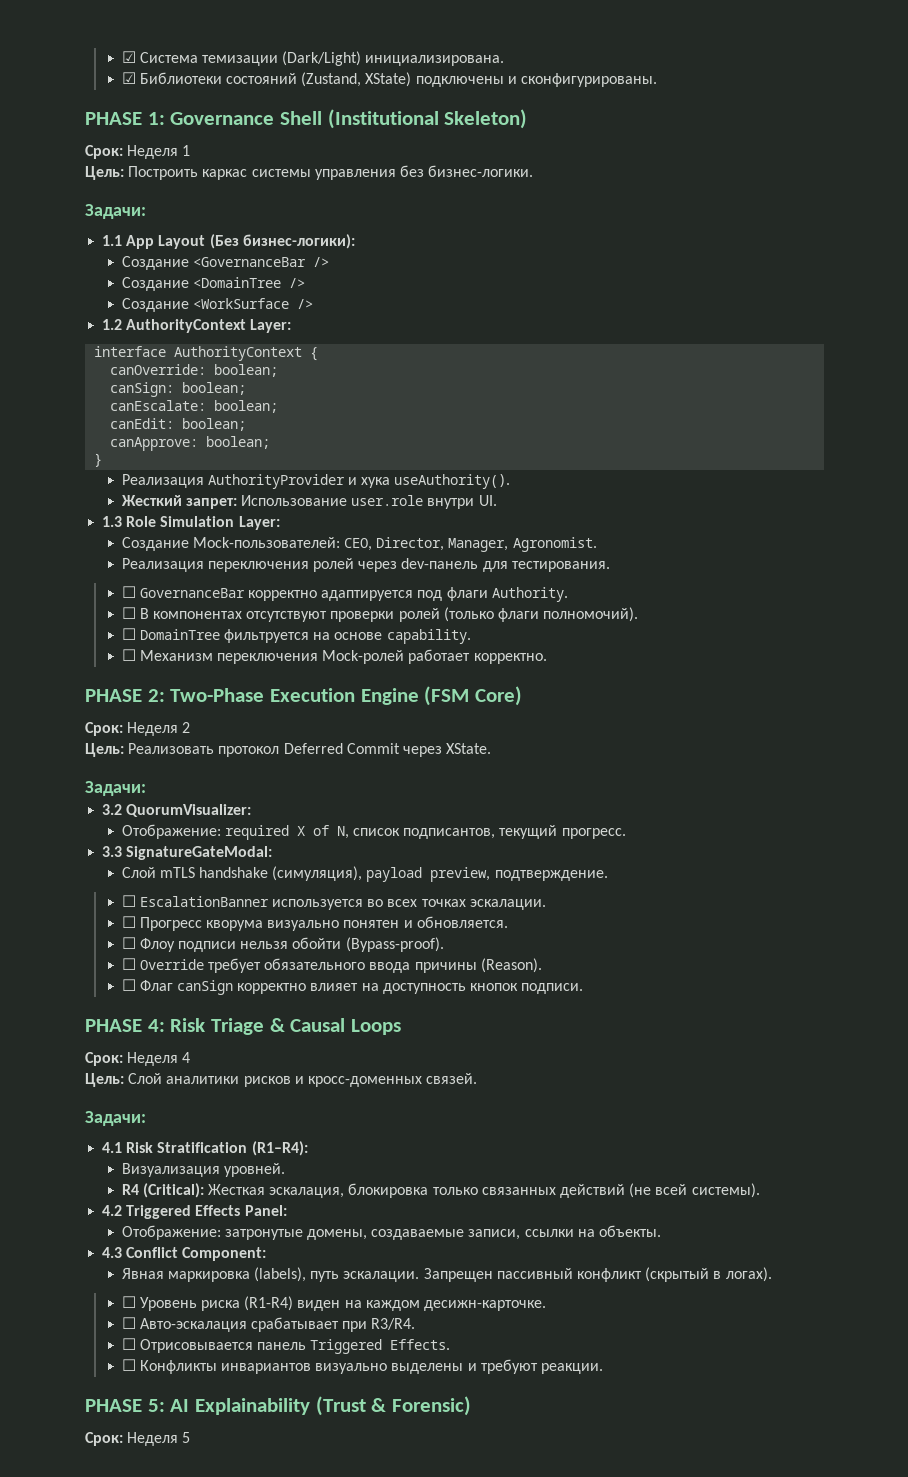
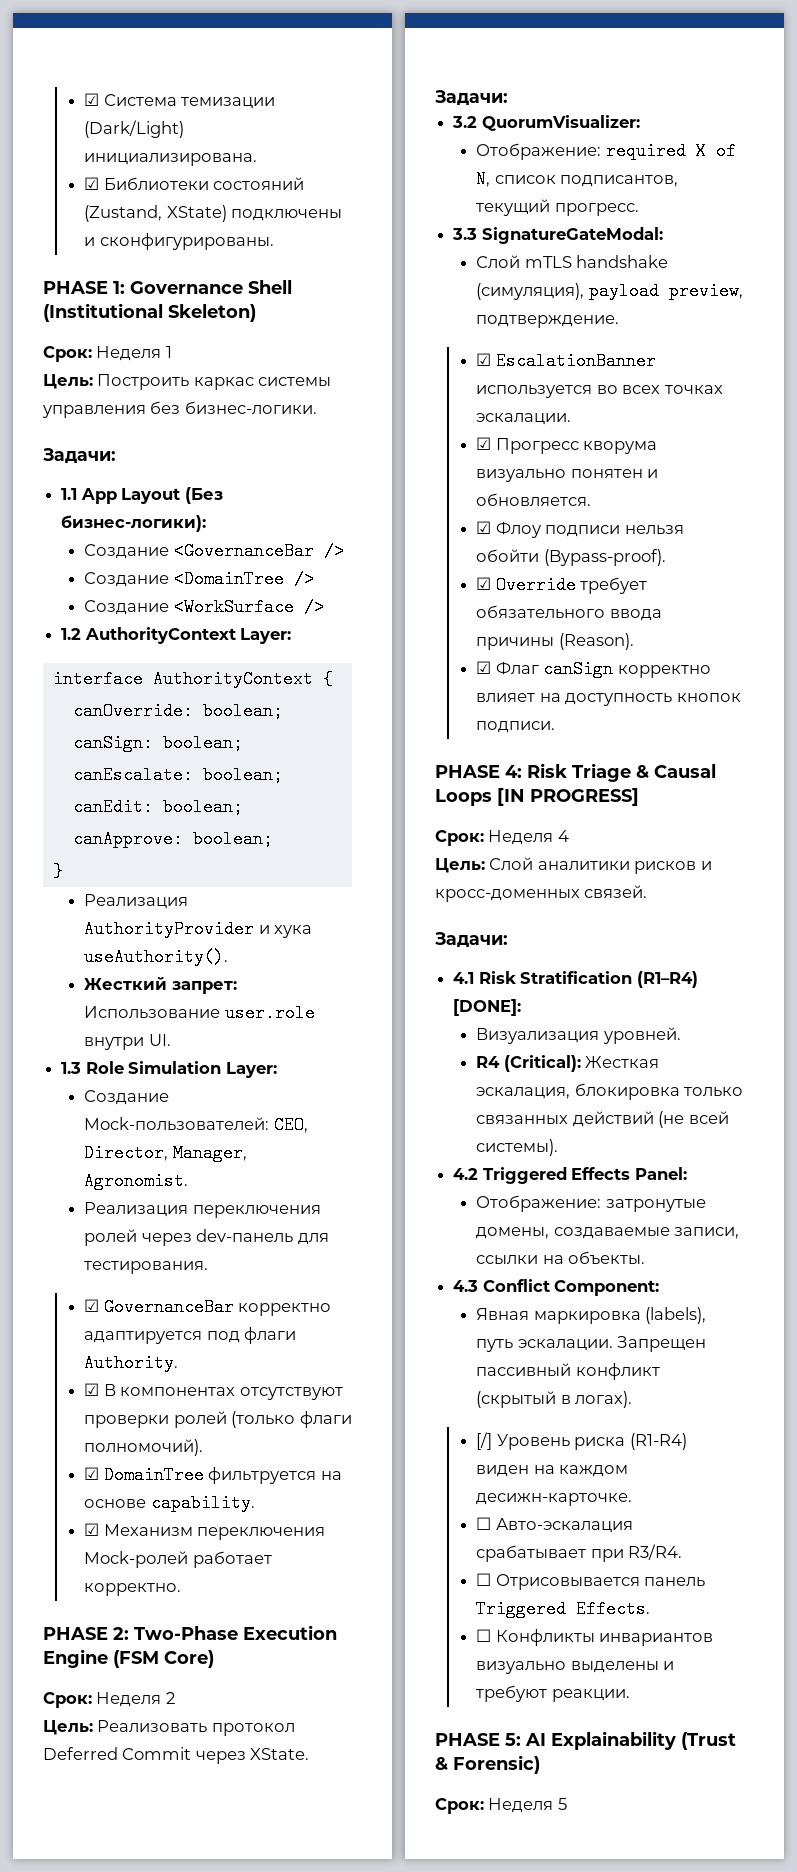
[121,586,136,598] ☐ -> [84,1299,100,1312] ☑
[121,607,136,619] ☐ -> [84,1383,100,1396] ☑
[121,628,136,640] ☐ -> [84,1467,100,1480] ☑
[121,649,136,661] ☐ -> [84,1523,100,1536] ☑
[121,895,136,907] ☐ -> [476,353,492,366] ☑
[121,916,136,928] ☐ -> [476,437,492,450] ☑
[121,937,136,949] ☐ -> [476,521,492,534] ☑
[121,958,136,970] ☐ -> [476,577,492,590] ☑
[121,979,136,991] ☐ -> [476,661,492,674] ☑
(402, 1027) none -> [497,788,639,806] [IN PROGRESS]
[251,1141,308,1156] (R1–R4): -> [636,971,698,988] [453,999,522,1016] (R1–R4) [DONE]:
[121,1296,136,1308] ☐ -> [476,1432,493,1450] [/]

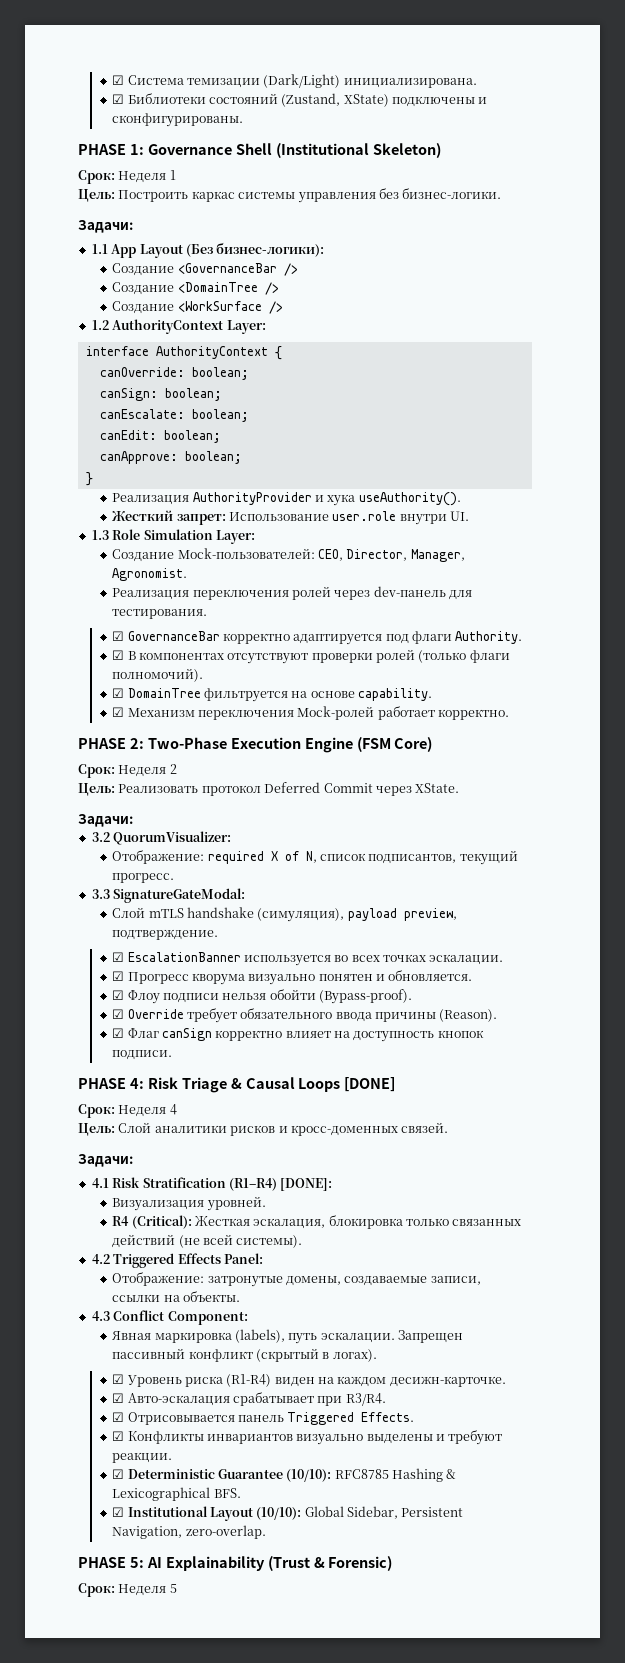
[497,788,639,806] [IN PROGRESS] -> [344,1077,396,1092] [DONE]
[476,1432,493,1450] [/] -> [112,1374,125,1384] ☑
[476,1517,492,1530] ☐ -> [112,1393,125,1403] ☑
[476,1573,492,1586] ☐ -> [112,1412,125,1422] ☑
[476,1629,492,1642] ☐ -> [112,1431,125,1441] ☑
(630, 1695) none -> [112,1468,457,1482] [112,1487,241,1501] [112,1506,464,1521] [112,1525,266,1539] // ☑ Deterministic Guarantee (10/10): RFC8785 Hashing & Lexicographical BFS. // ☑ Institutional Layout (10/10): Global Sidebar, Persistent Navigation, zero-overlap.

